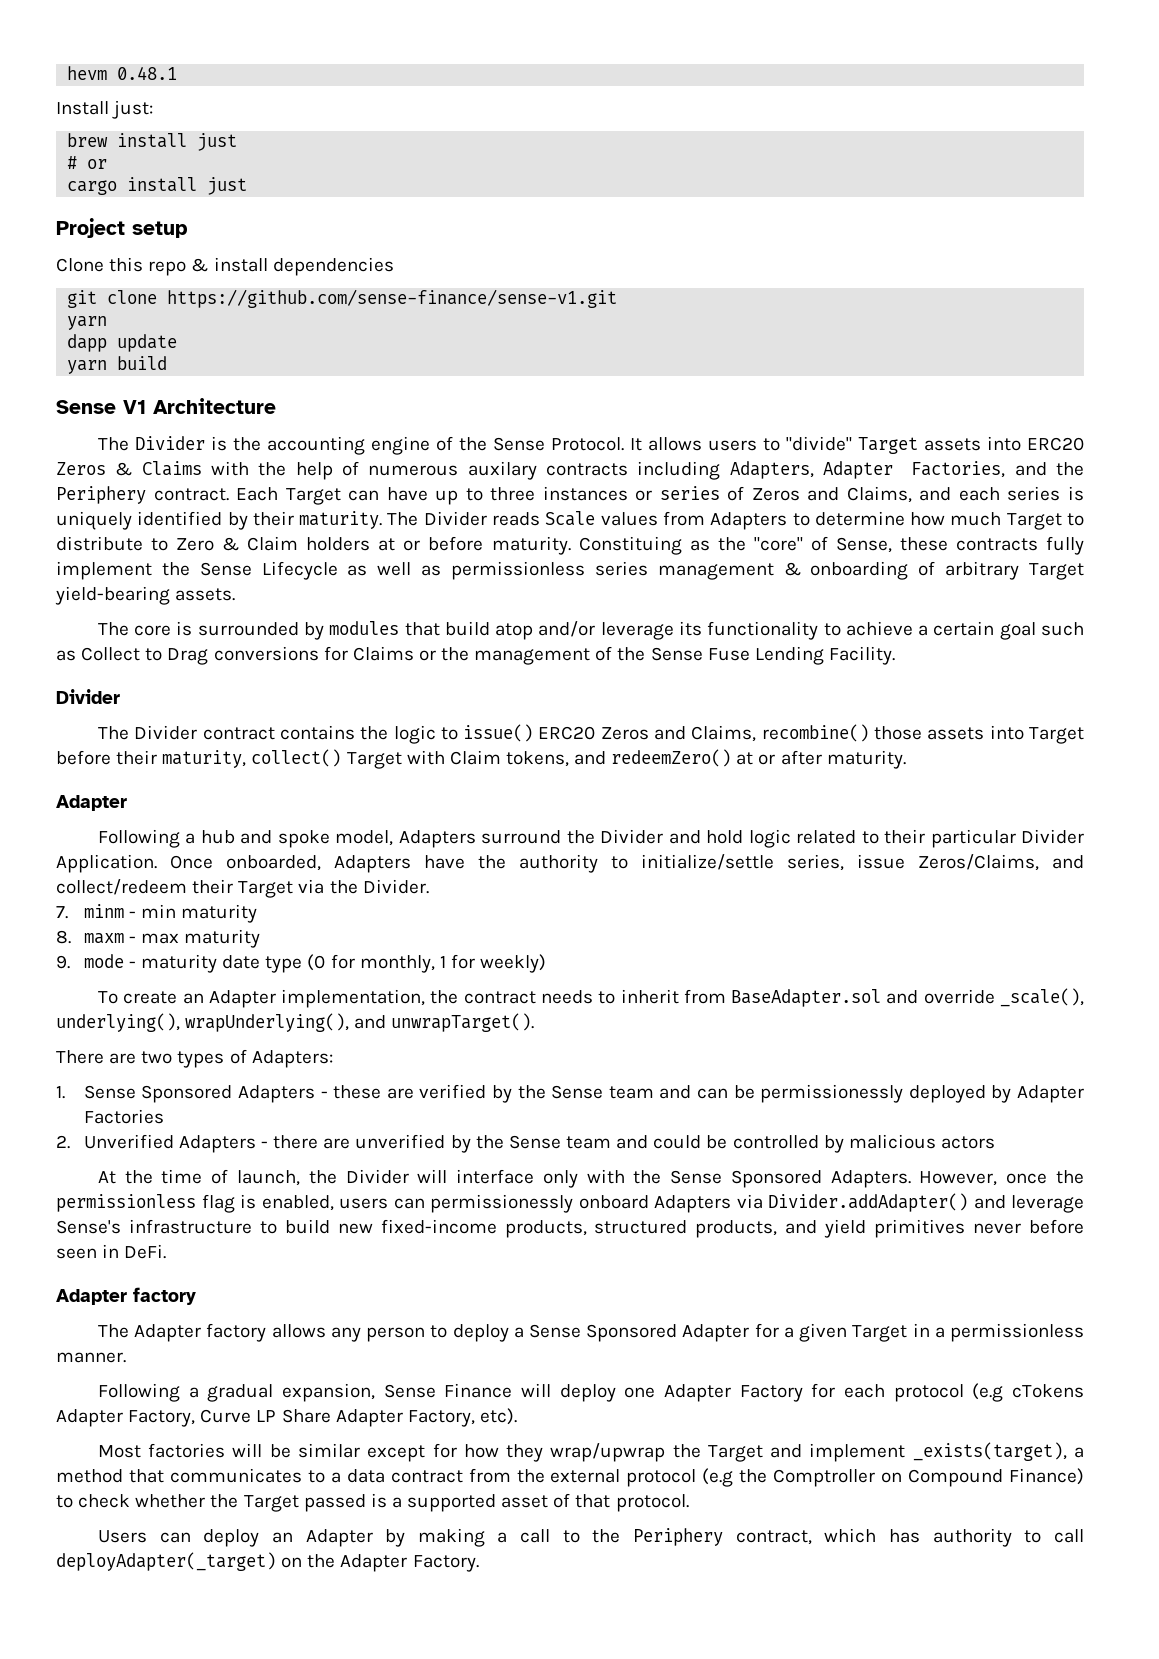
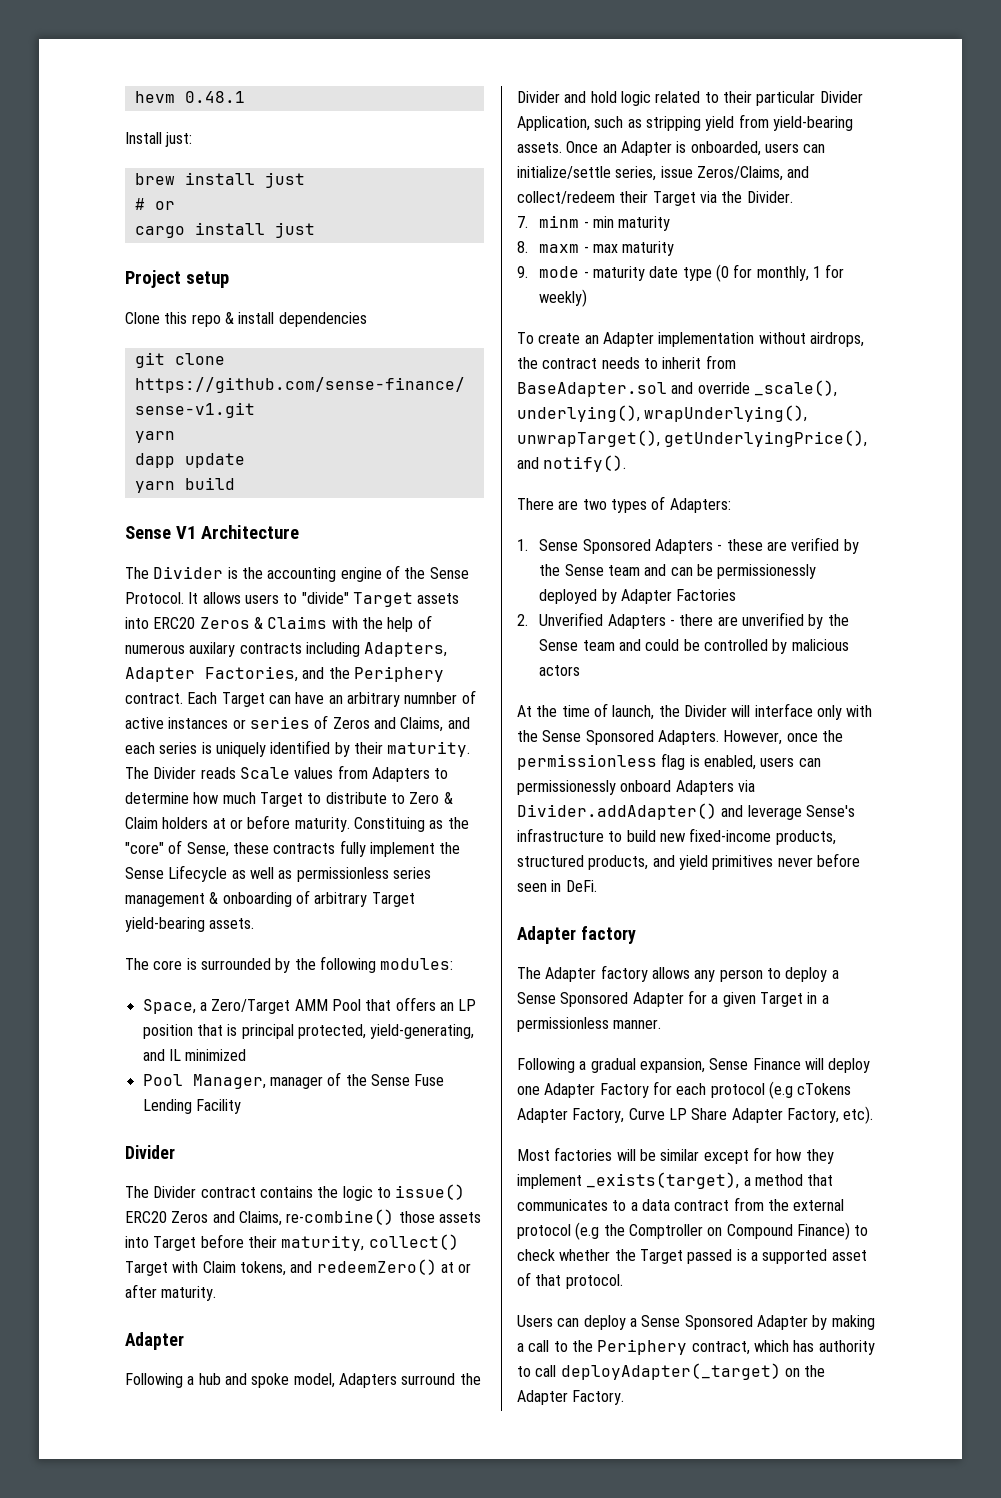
[435,487,536,505] up to three -> [328,690,476,707] [125,717,164,729] an arbitrary numnber of active
[329,621,1085,640] [56,646,591,665] modules that build atop and/or leverage its functionality to achieve a certain goal such as Collect to Drag conversions for Claims or the management -> [294,956,454,973] [142,997,477,1014] [142,1024,475,1039] [142,1049,247,1061] [142,1074,323,1089] the following modules: // Space, a Zero/Target AMM Pool that offers an LP position that is principal protected, yield-generating, and IL minimized // Pool Manager, manager
[828,646,895,665] Facility. -> [195,1099,241,1114] Facility
[761,724,869,742] recombine() -> [286,1209,395,1225] re-combine()
[56,854,628,873] Application. Once onboarded, Adapters have the authority to -> [517,114,853,131] [517,141,826,156] Application, such as stripping yield from yield-bearing assets. Once an Adapter is onboarded, users can
[281,989,426,1008] implementation, -> [658,332,864,347] implementation without airdrops,
[354,1013,535,1032] and unwrapTarget(). -> [517,430,868,447] [517,455,627,472] unwrapTarget(), getUnderlyingPrice(), and notify().
[550,1443,803,1462] wrap/upwrap the Target and -> (834, 1156) none
[271,1532,293,1543] an -> [629,1315,753,1330] a Sense Sponsored

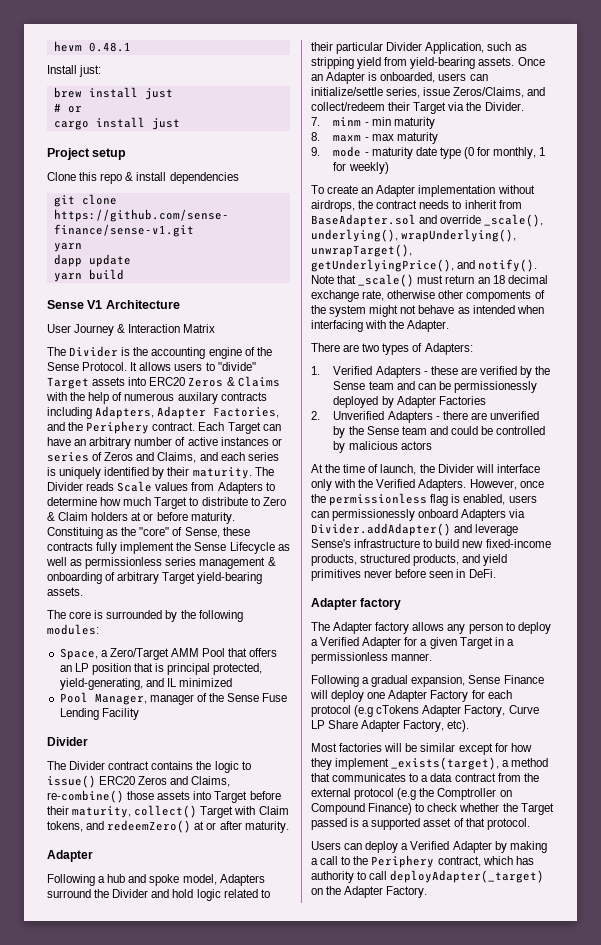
(299, 532) none -> [47,324,216,336] // User Journey & Interaction Matrix
[404,692,458,704] numnber -> [134,437,173,446] number
(627, 463) none -> [311,274,548,287] [311,290,545,302] [311,305,544,317] [311,320,450,332] Note that _scale() must return an 18 decimal exchange rate, otherwise other compoments of the system might not behave as intended when interfacing with the Adapter.
[539,539,651,554] Sense Sponsored -> [333,366,373,375] Verified
[542,730,654,745] Sense Sponsored -> [376,479,416,488] Verified
[517,992,629,1007] Sense Sponsored -> [320,637,360,646] Verified
[641,1315,753,1330] Sense Sponsored -> [410,841,450,850] Verified

